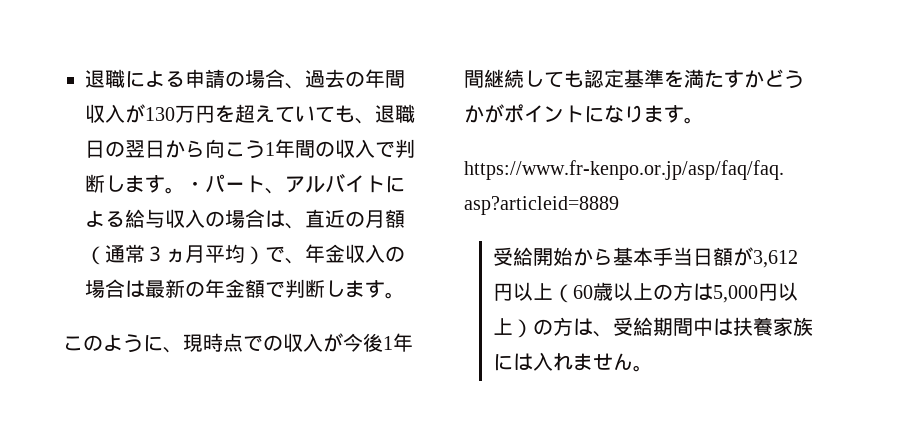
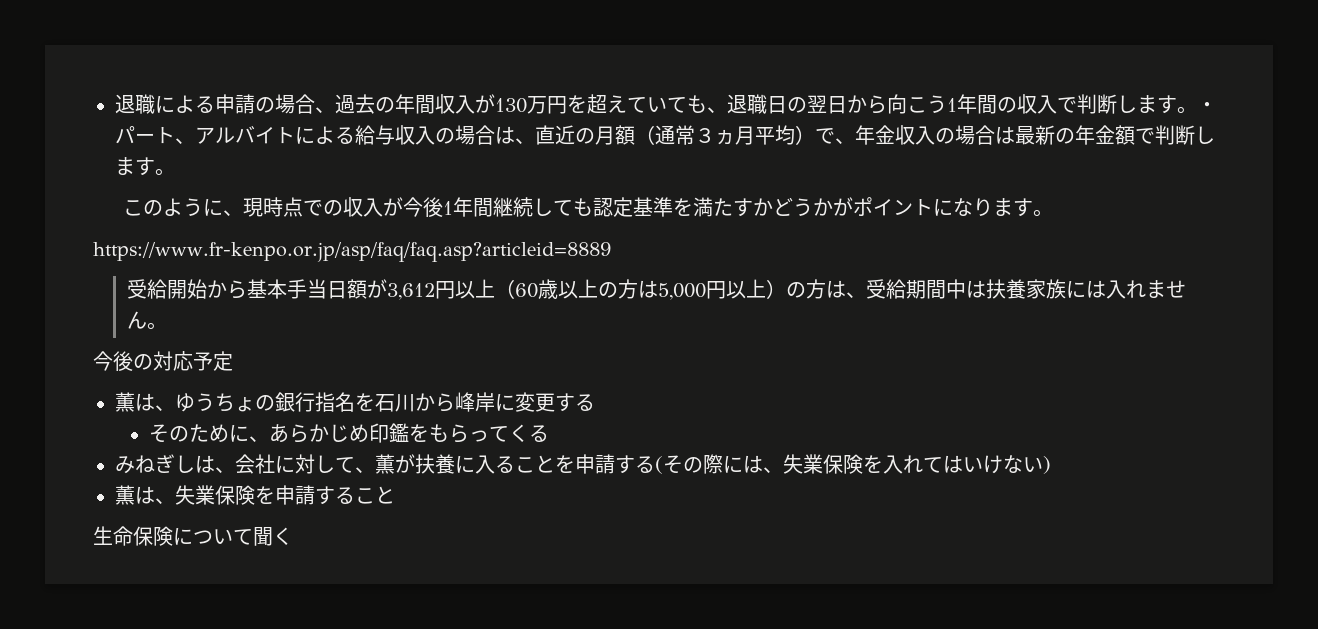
(654, 368) none -> [93,351,233,371] [115,392,595,412] [149,423,550,443] [115,454,1051,474] [115,485,395,505] [93,526,293,546] // 今後の対応予定 // 薫は、ゆうちょの銀行指名を石川から峰岸に変更する // そのために、あらかじめ印鑑をもらってくる // みねぎしは、会社に対して、薫が扶養に入ることを申請する(その際には、失業保険を入れてはいけない) // 薫は、失業保険を申請すること // 生命保険について聞く

